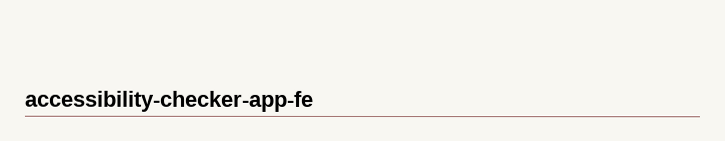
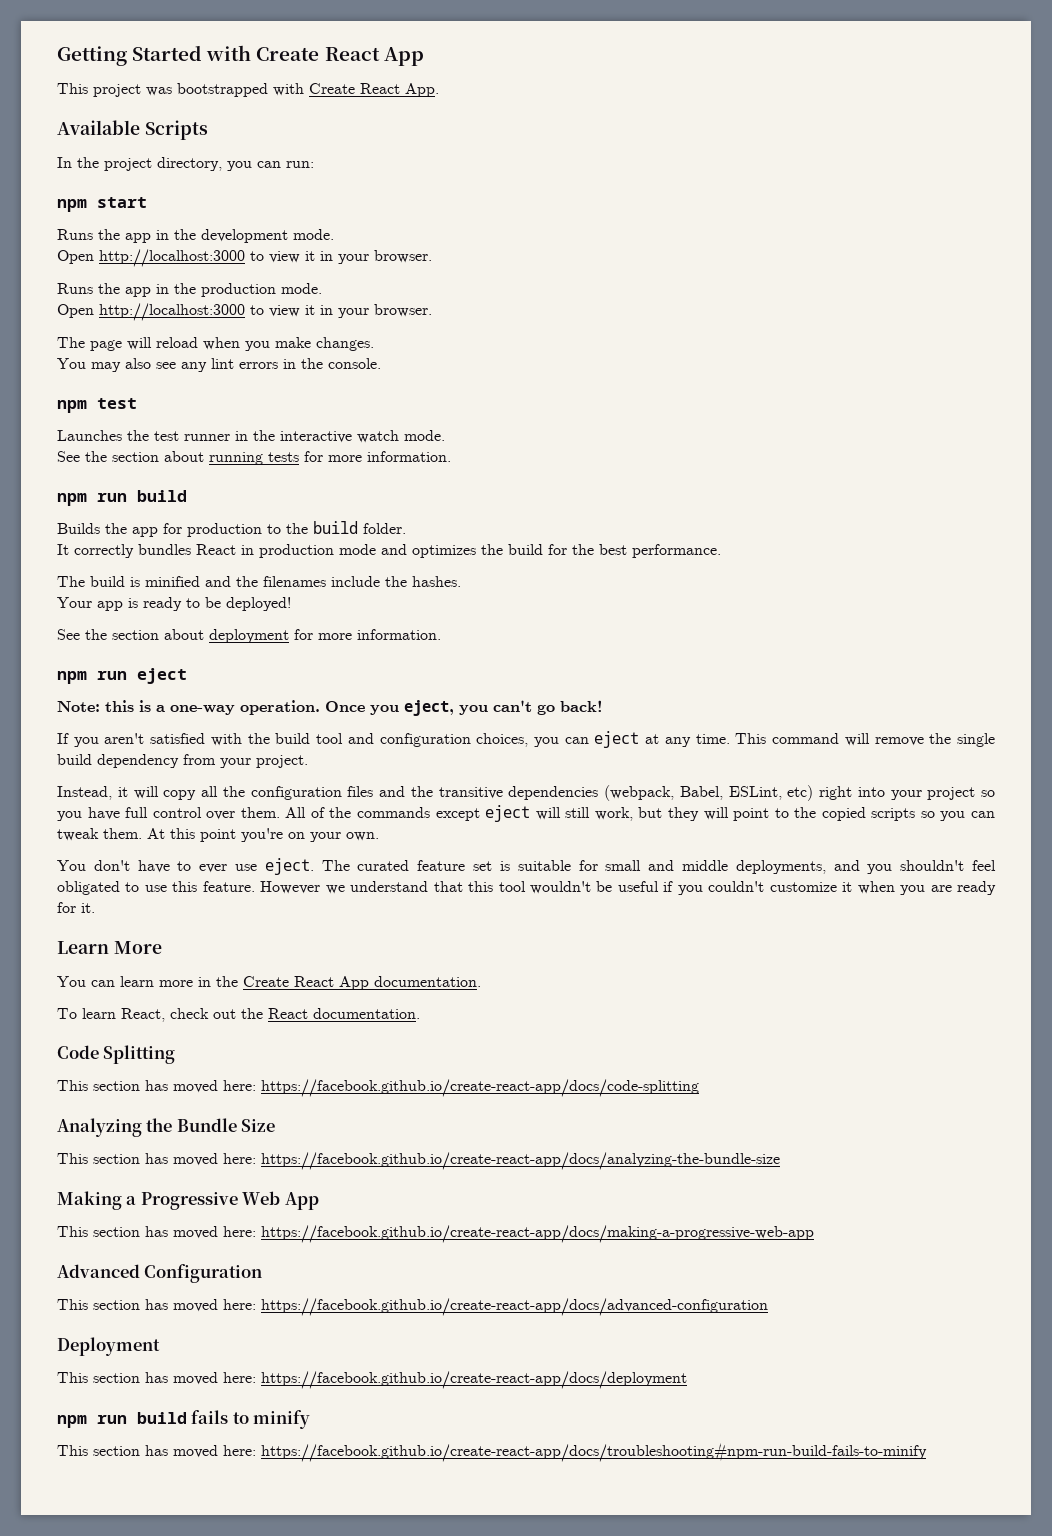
[24,90,313,112] accessibility-checker-app-fe -> [57,45,424,66] [57,83,439,97] [57,120,208,140] [57,157,314,171] [57,197,147,212] [57,229,334,243] [57,249,432,267] [57,283,322,297] [57,303,432,321] [57,337,374,351] [57,358,381,372] [57,398,137,413] [57,430,445,443] [57,451,451,465] [57,490,187,506] [57,521,406,537] [57,544,721,558] [57,576,461,587] [57,597,291,611] [57,629,441,643] [57,668,187,684] [57,700,603,716] [57,731,996,748] [57,754,308,768] [57,785,995,801] [57,805,995,822] [57,828,379,842] [57,858,997,875] [57,881,997,895] [57,902,95,913] [57,941,162,954] [57,976,481,990] [57,1008,420,1022] [57,1045,176,1064] [57,1079,699,1097] [57,1118,276,1137] [57,1152,780,1170] [57,1191,319,1210] [57,1225,814,1243] [57,1264,263,1283] [57,1298,768,1316] [57,1337,160,1356] [57,1371,687,1389] [57,1410,311,1429] [57,1442,927,1462] Getting Started with Create React App // This project was bootstrapped with Create React App. // Available Scripts // In the project directory, you can run: // npm start // Runs the app in the development mode. // Open http://localhost:3000 to view it in your browser. // Runs the app in the production mode. // Open http://localhost:3000 to view it in your browser. // The page will reload when you make changes. // You may also see any lint errors in the console. // npm test // Launches the test runner in the interactive watch mode. // See the section about running tests for more information. // npm run build // Builds the app for production to the build folder. // It correctly bundles React in production mode and optimizes the build for the best performance. // The build is minified and the filenames include the hashes. // Your app is ready to be deployed! // See the section about deployment for more information. // npm run eject // Note: this is a one-way operation. Once you eject, you can't go back! // If you aren't satisfied with the build tool and configuration choices, you can eject at any time. This command will remove the single build dependency from your project. // Instead, it will copy all the configuration files and the transitive dependencies (webpack, Babel, ESLint, etc) right into your project so you have full control over them. All of the commands except eject will still work, but they will point to the copied scripts so you can tweak them. At this point you're on your own. // You don't have to ever use eject. The curated feature set is suitable for small and middle deployments, and you shouldn't feel obligated to use this feature. However we understand that this tool wouldn't be useful if you couldn't customize it when you are ready for it. // Learn More // You can learn more in the Create React App documentation. // To learn React, check out the React documentation. // Code Splitting // This section has moved here: https://facebook.github.io/create-react-app/docs/code-splitting // Analyzing the Bundle Size // This section has moved here: https://facebook.github.io/create-react-app/docs/analyzing-the-bundle-size // Making a Progressive Web App // This section has moved here: https://facebook.github.io/create-react-app/docs/making-a-progressive-web-app // Advanced Configuration // This section has moved here: https://facebook.github.io/create-react-app/docs/advanced-configuration // Deployment // This section has moved here: https://facebook.github.io/create-react-app/docs/deployment // npm run build fails to minify // This section has moved here: https://facebook.github.io/create-react-app/docs/troubleshooting#npm-run-build-fails-to-minify

